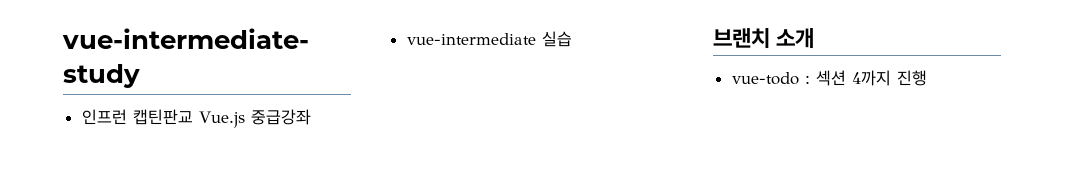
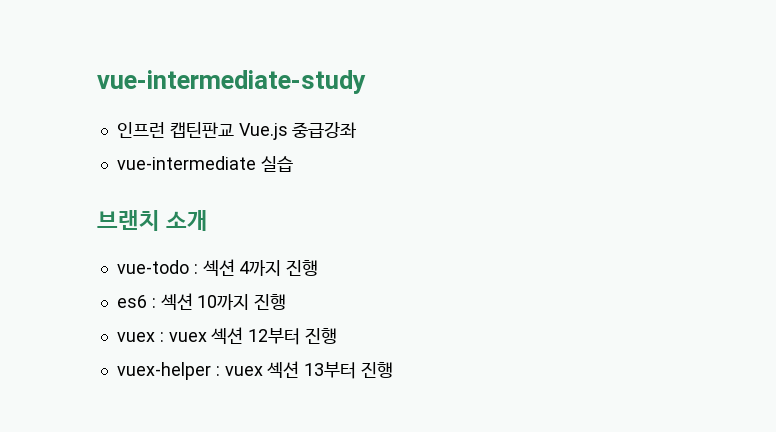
(927, 78) none -> [116,293,287,310] [116,327,338,345] [116,361,394,380] // es6 : 섹션 10까지 진행 // vuex : vuex 섹션 12부터 진행 // vuex-helper : vuex 섹션 13부터 진행

